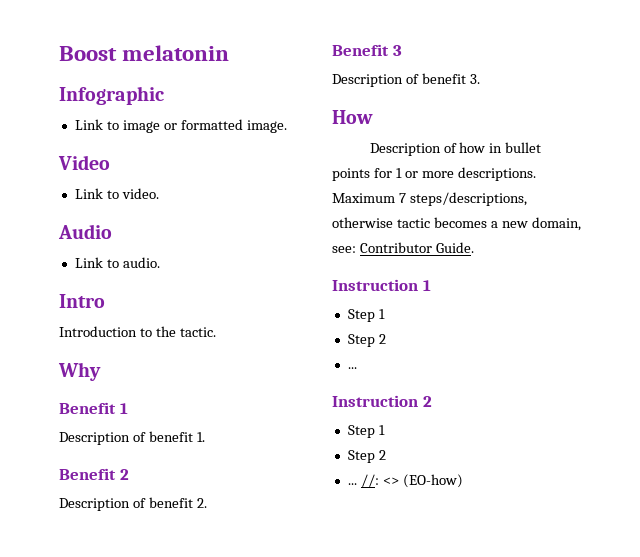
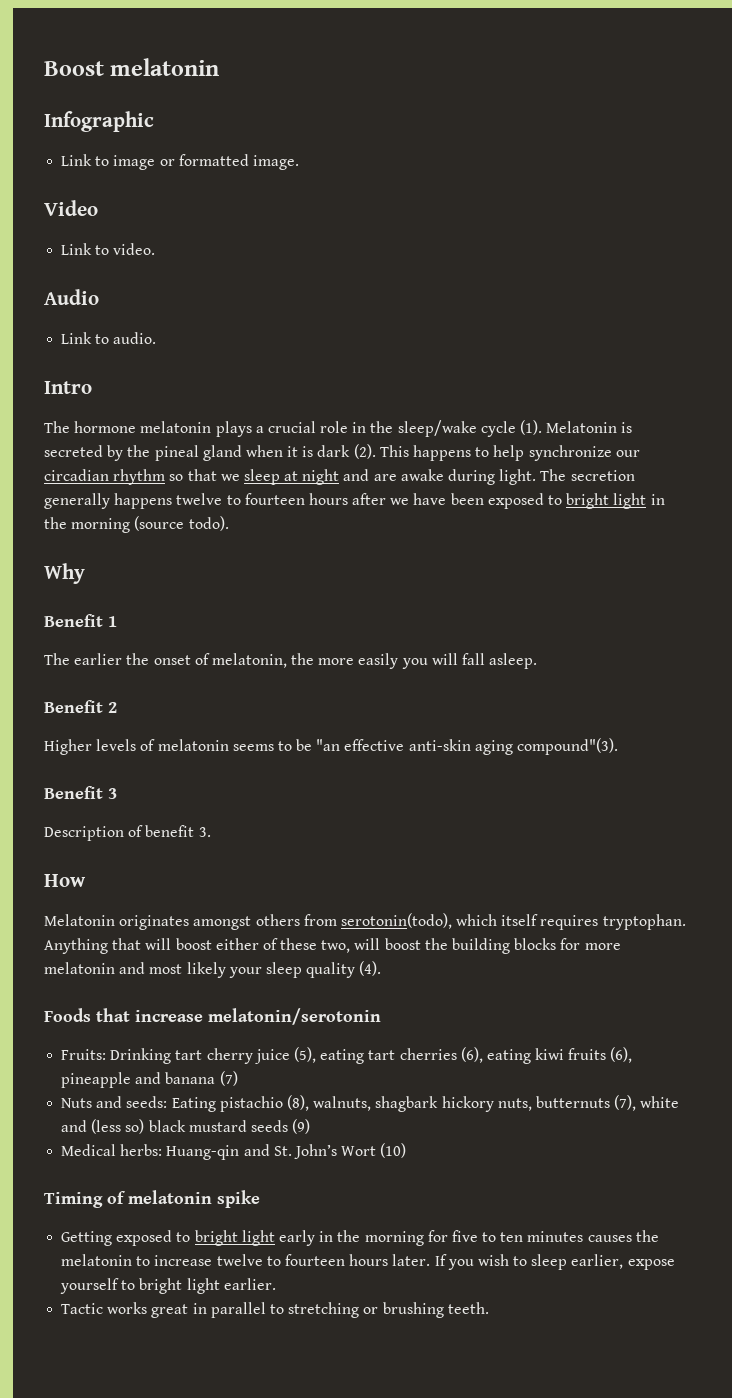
[59,326,216,337] [58,362,101,381] [59,402,128,414] [59,431,205,445] [59,468,129,480] [59,497,207,511] Introduction to the tactic. // Why // Benefit 1 // Description of benefit 1. // Benefit 2 // Description of benefit 2. -> [44,420,633,437] [44,444,640,461] [44,469,635,485] [44,493,665,509] [44,516,229,533] [44,563,85,584] [44,614,117,627] [44,653,538,669] [44,700,117,713] [44,738,619,755] The hormone melatonin plays a crucial role in the sleep/wake cycle (1). Melatonin is secreted by the pineal gland when it is dark (2). This happens to help synchronize our circadian rhythm so that we sleep at night and are awake during light. The secretion generally happens twelve to fourteen hours after we have been exposed to bright light in the morning (source todo). // Why // Benefit 1 // The earlier the onset of melatonin, the more easily you will fall asleep. // Benefit 2 // Higher levels of melatonin seems to be "an effective anti-skin aging compound"(3).
[369,142,542,156] [332,167,536,181] [332,192,527,206] [332,217,581,231] [332,242,474,253] [332,279,431,291] [347,309,385,322] [347,334,386,347] [347,367,357,369] [332,395,432,407] [347,425,385,438] [347,450,386,463] [347,474,463,488] Description of how in bullet points for 1 or more descriptions. Maximum 7 steps/descriptions, otherwise tactic becomes a new domain, see: Contributor Guide. // Instruction 1 // Step 1 // Step 2 // ... // Instruction 2 // Step 1 // Step 2 // ... //: <> (EO-how) -> [44,913,686,930] [44,938,621,954] [44,961,382,978] [44,1008,381,1025] [61,1047,633,1064] [61,1071,238,1088] [61,1095,680,1112] [61,1119,311,1134] [61,1143,407,1160] [44,1190,260,1208] [61,1230,659,1246] [61,1254,675,1270] [60,1278,276,1294] [61,1302,489,1318] Melatonin originates amongst others from serotonin(todo), which itself requires tryptophan. Anything that will boost either of these two, will boost the building blocks for more melatonin and most likely your sleep quality (4). // Foods that increase melatonin/serotonin // Fruits: Drinking tart cherry juice (5), eating tart cherries (6), eating kiwi fruits (6), pineapple and banana (7) // Nuts and seeds: Eating pistachio (8), walnuts, shagbark hickory nuts, butternuts (7), white and (less so) black mustard seeds (9) // Medical herbs: Huang-qin and St. John’s Wort (10) // Timing of melatonin spike // Getting exposed to bright light early in the morning for five to ten minutes causes the melatonin to increase twelve to fourteen hours later. If you wish to sleep earlier, expose yourself to bright light earlier. // Tactic works great in parallel to stretching or brushing teeth.

